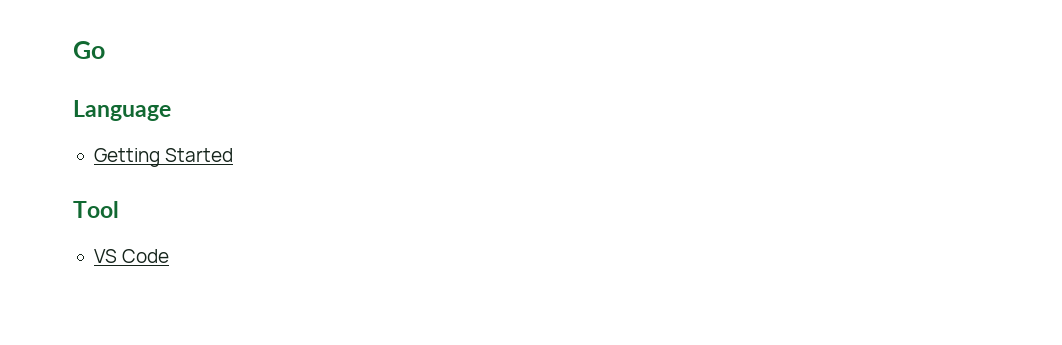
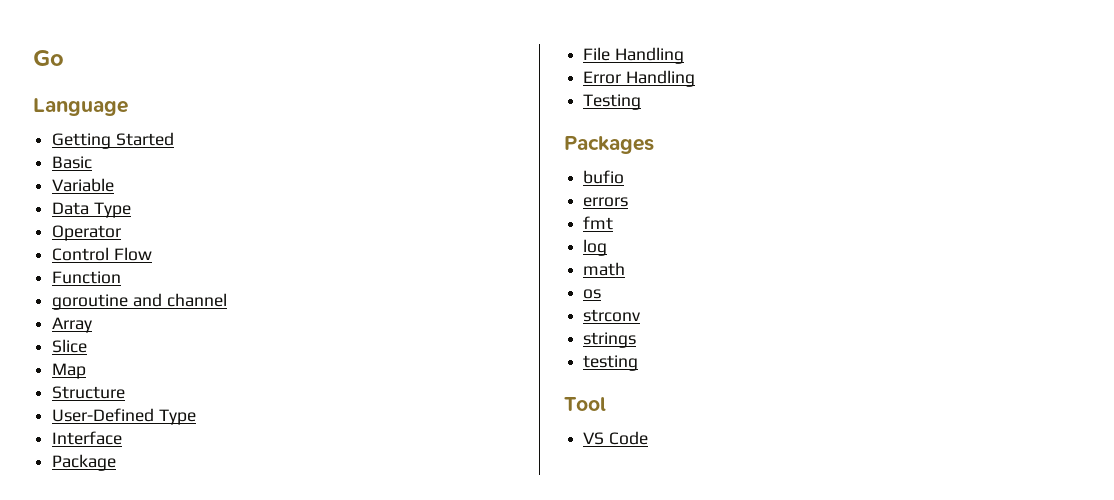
(234, 155) none -> [52,156,93,169] [52,178,115,192] [52,202,131,218] [52,225,122,241] [52,247,152,261] [52,271,122,284] [52,293,227,310] [52,317,93,333] [52,339,88,353] [52,363,87,379] [52,386,126,399] [52,408,196,425] [52,431,123,445] [52,454,117,471] [583,47,684,64] [583,70,695,87] [583,94,642,110] [564,136,654,154] [583,170,625,184] [583,197,629,207] [583,216,614,230] [583,239,608,256] [583,262,626,276] [583,289,602,299] [583,309,641,322] [583,332,637,348] [583,355,639,371] // Basic // Variable // Data Type // Operator // Control Flow // Function // goroutine and channel // Array // Slice // Map // Structure // User-Defined Type // Interface // Package // File Handling // Error Handling // Testing // Packages // bufio // errors // fmt // log // math // os // strconv // strings // testing

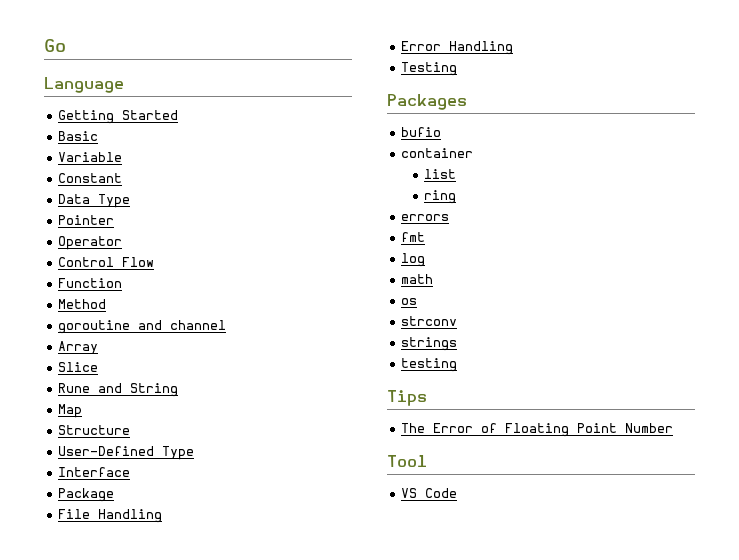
(115, 185) none -> [58,173,123,183] // Constant
(131, 210) none -> [58,215,115,225] // Pointer
(122, 277) none -> [58,299,107,309] // Method
(88, 346) none -> [58,383,179,397] // Rune and String
(625, 177) none -> [401,148,474,158] [424,169,457,179] [424,190,457,204] // container // list // ring
(639, 363) none -> [387,390,427,406] [401,423,674,437] // Tips // The Error of Floating Point Number

